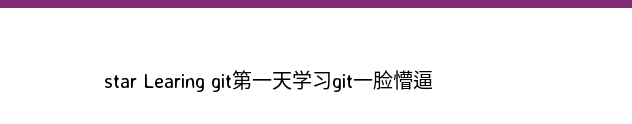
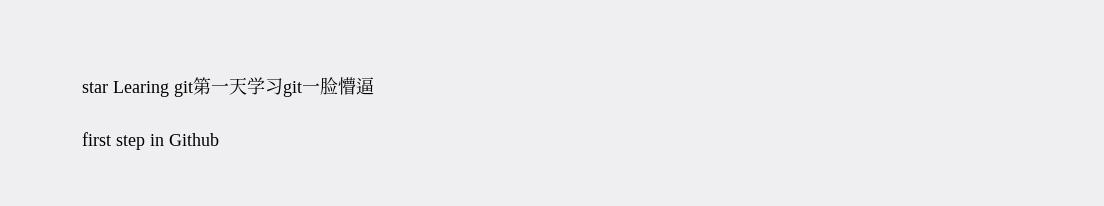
(433, 80) none -> [82,132,219,150] // first step in Github

